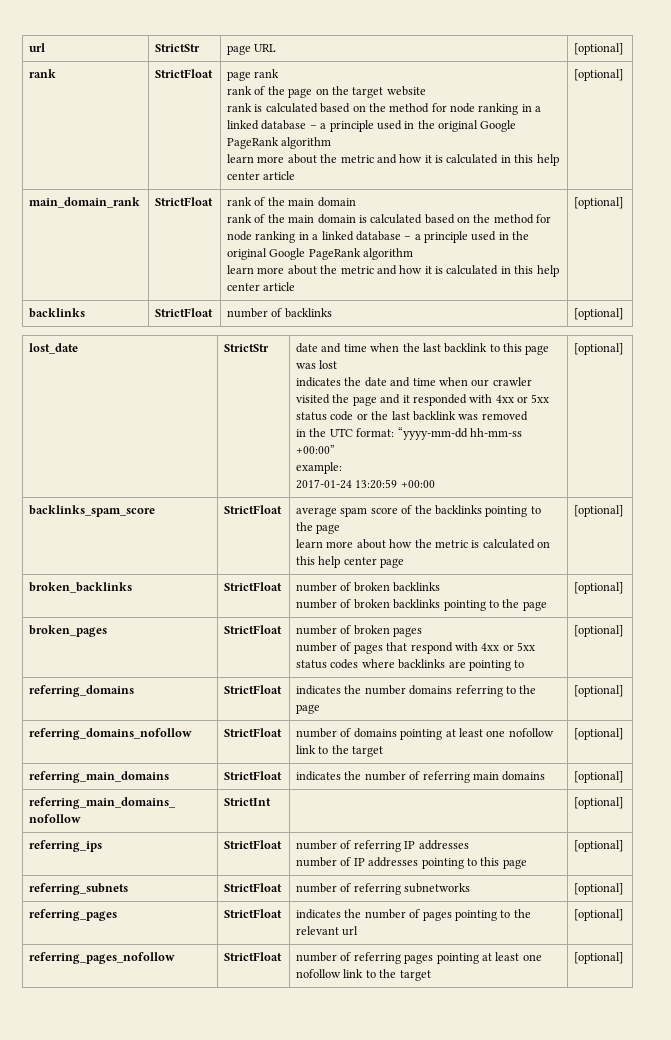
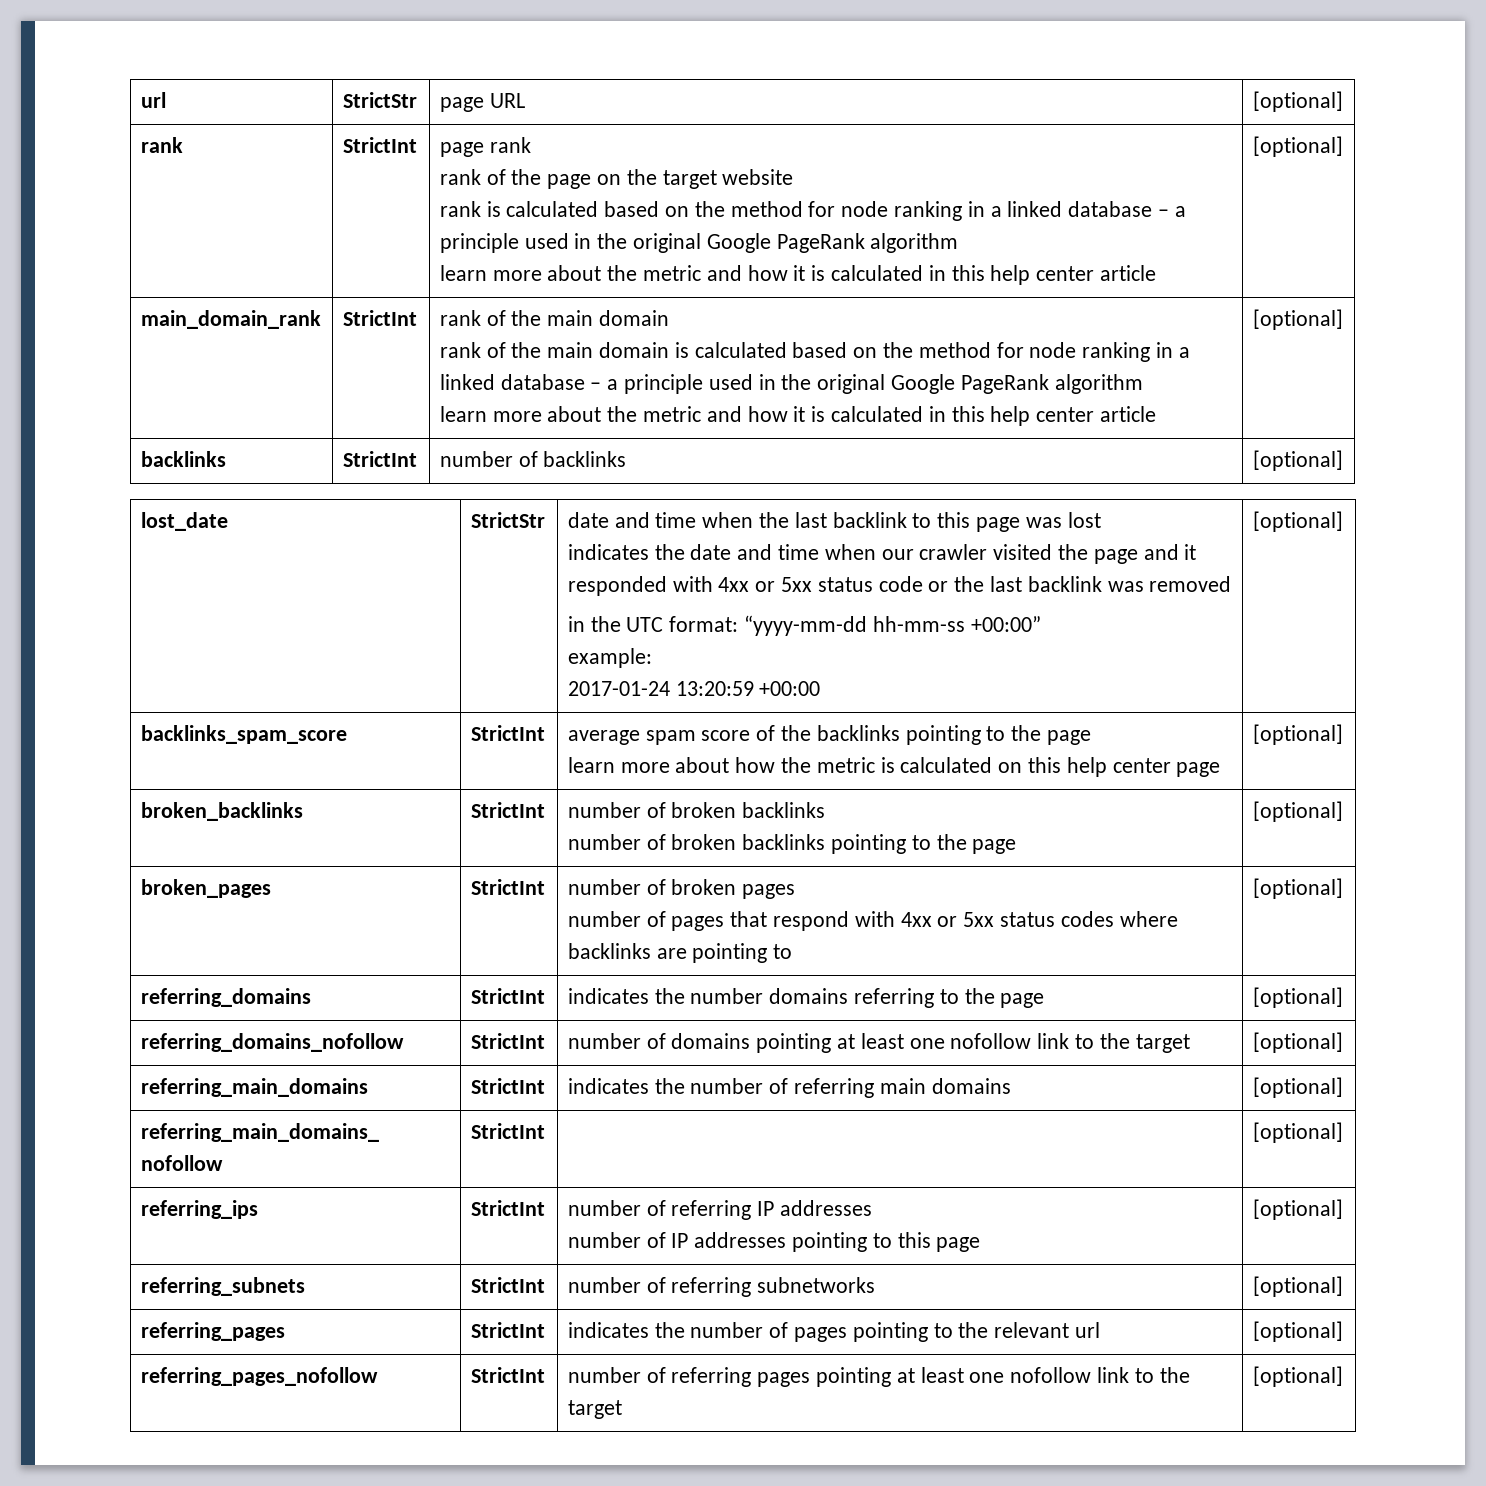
[155,69,214,78] StrictFloat -> [342,137,417,153] StrictInt
[155,197,214,206] StrictFloat -> [342,310,417,326] StrictInt
[155,308,214,317] StrictFloat -> [342,451,417,467] StrictInt
[224,505,283,514] StrictFloat -> [470,725,545,741] StrictInt
[224,582,283,591] StrictFloat -> [470,802,545,818] StrictInt
[224,625,283,634] StrictFloat -> [470,879,545,895] StrictInt
[224,685,283,694] StrictFloat -> [470,988,545,1004] StrictInt
[224,728,283,737] StrictFloat -> [470,1033,545,1049] StrictInt
[224,771,283,780] StrictFloat -> [470,1078,545,1094] StrictInt
[224,840,283,849] StrictFloat -> [470,1200,545,1216] StrictInt
[224,883,283,892] StrictFloat -> [470,1277,545,1293] StrictInt
[224,909,283,918] StrictFloat -> [470,1322,545,1338] StrictInt
[224,952,283,961] StrictFloat -> [470,1367,545,1383] StrictInt

